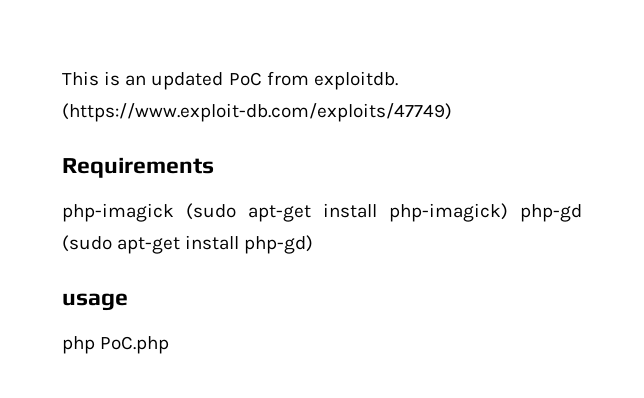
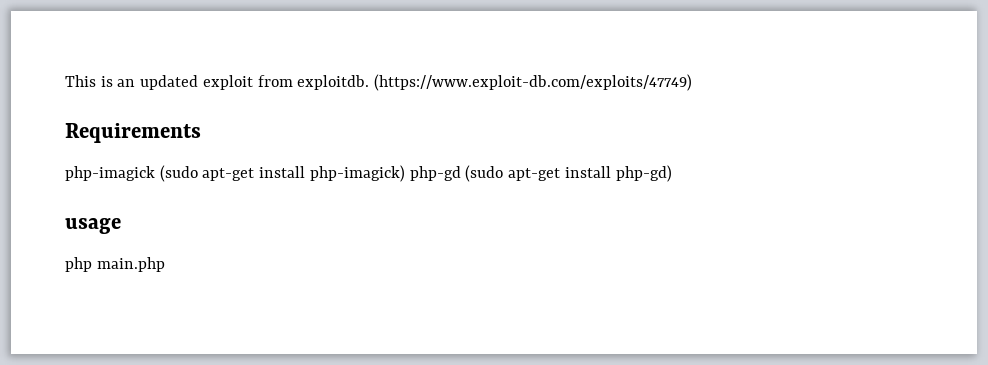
[228,72,262,86] PoC -> [202,75,253,90] exploit
[100,336,170,354] PoC.php -> [96,257,165,272] main.php

